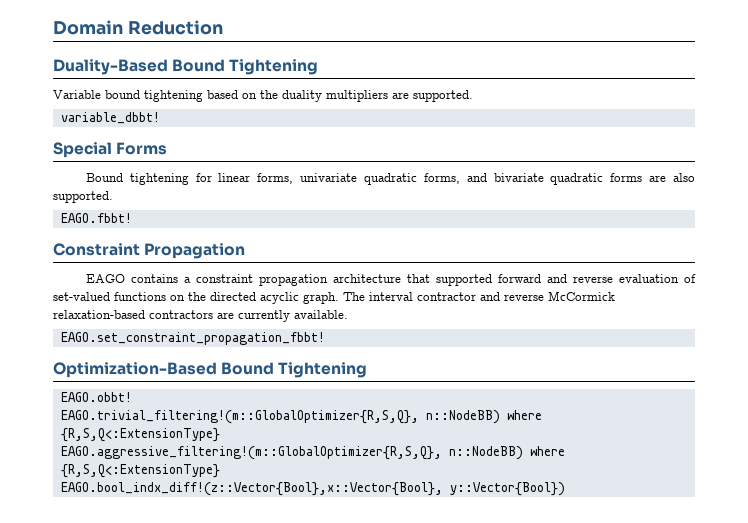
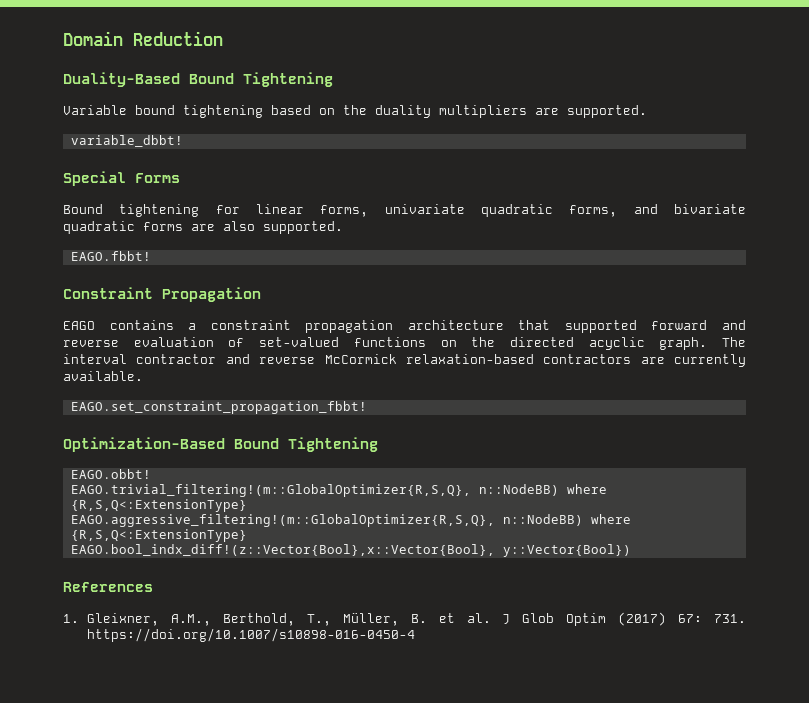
(565, 489) none -> [63,582,153,592] [63,612,746,626] [87,628,416,642] // References // 1. Gleixner, A.M., Berthold, T., Müller, B. et al. J Glob Optim (2017) 67: 731. https://doi.org/10.1007/s10898-016-0450-4

